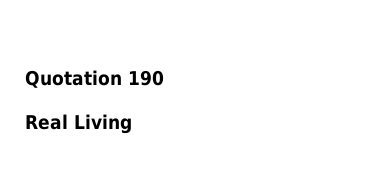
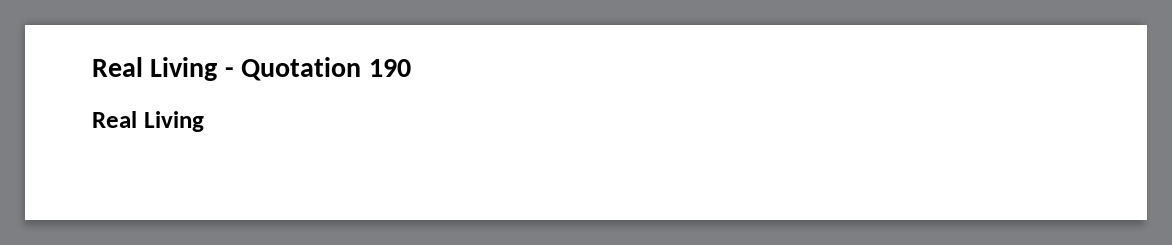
(25, 79) none -> [92,57,234,81] Real Living -

